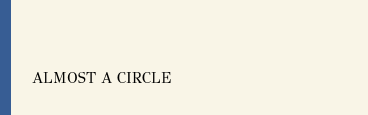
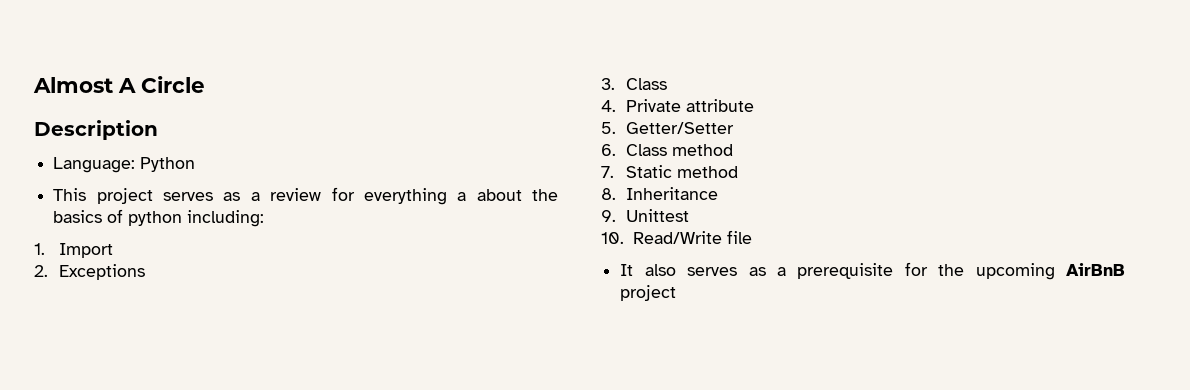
[32,71,171,83] ALMOST A CIRCLE -> [33,76,205,93] [34,120,158,140] [53,157,196,173] [53,187,558,205] [53,209,265,227] [34,243,114,258] [34,264,146,280] [601,78,668,90] [601,99,755,112] [601,122,735,134] [601,144,734,156] [601,165,739,178] [601,187,719,200] [601,209,690,222] [601,230,752,244] [620,262,1125,280] [620,285,677,301] Almost A Circle // Description // Language: Python // This project serves as a review for everything a about the basics of python including: // 1. Import // 2. Exceptions // 3. Class // 4. Private attribute // 5. Getter/Setter // 6. Class method // 7. Static method // 8. Inheritance // 9. Unittest // 10. Read/Write file // It also serves as a prerequisite for the upcoming AirBnB project

